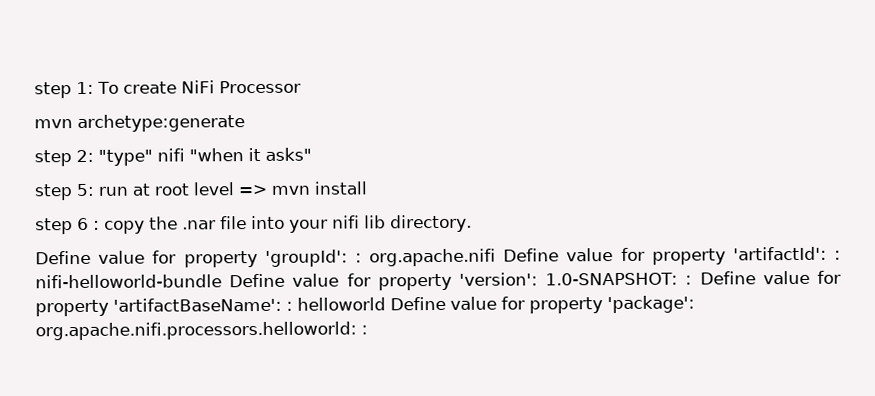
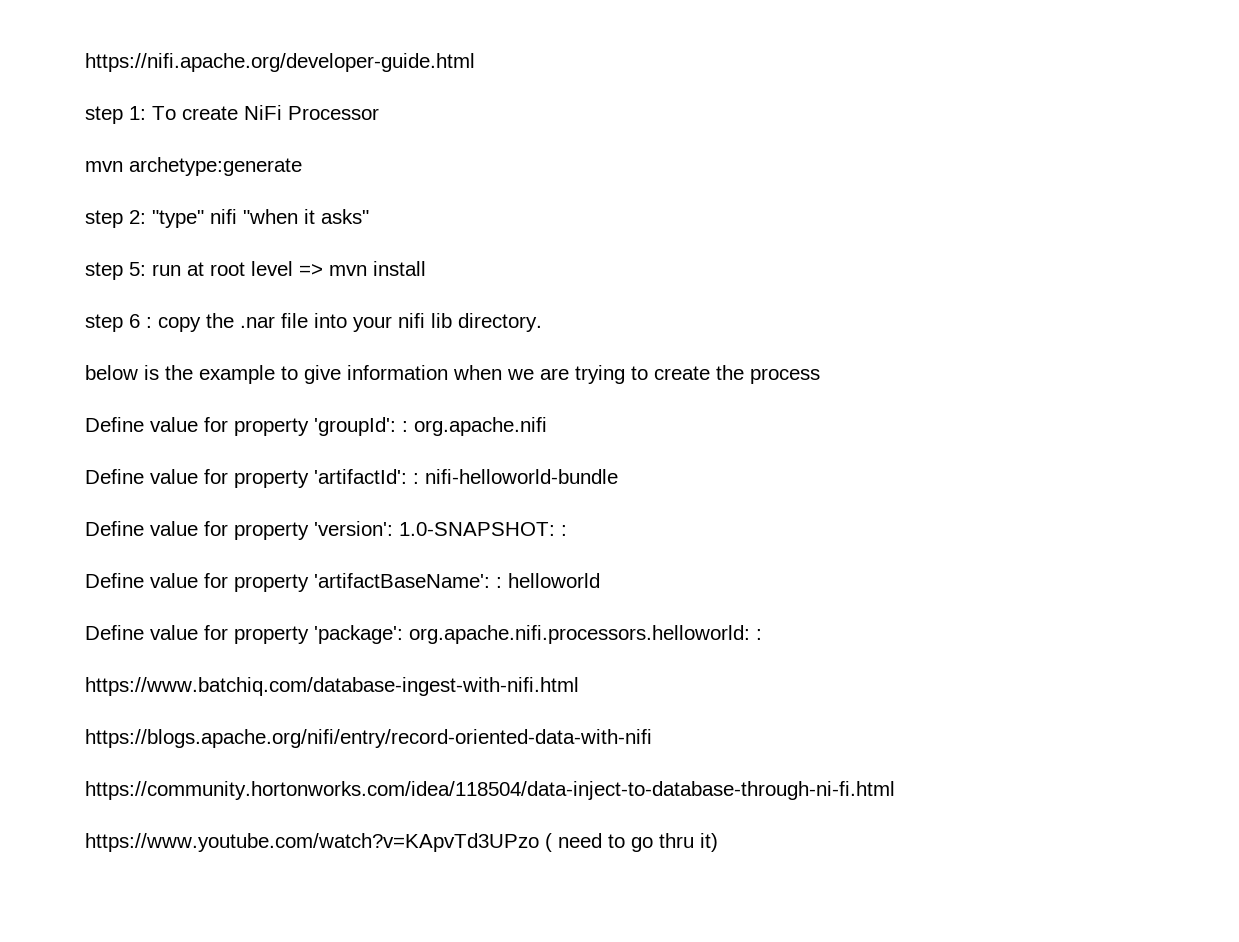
(34, 90) none -> [85,53,475,72] https://nifi.apache.org/developer-guide.html //
(472, 223) none -> [85,365,820,384] // below is the example to give information when we are trying to create the process
(496, 257) none -> (547, 426) //
(222, 281) none -> (618, 476) //
(693, 280) none -> (567, 530) //
(386, 304) none -> (600, 580) //
(368, 330) none -> [85,677,579,696] [85,729,652,748] [85,781,895,800] [85,833,718,852] // https://www.batchiq.com/database-ingest-with-nifi.html // https://blogs.apache.org/nifi/entry/record-oriented-data-with-nifi // https://community.hortonworks.com/idea/118504/data-inject-to-database-through-ni-fi.html // https://www.youtube.com/watch?v=KApvTd3UPzo ( need to go thru it)

